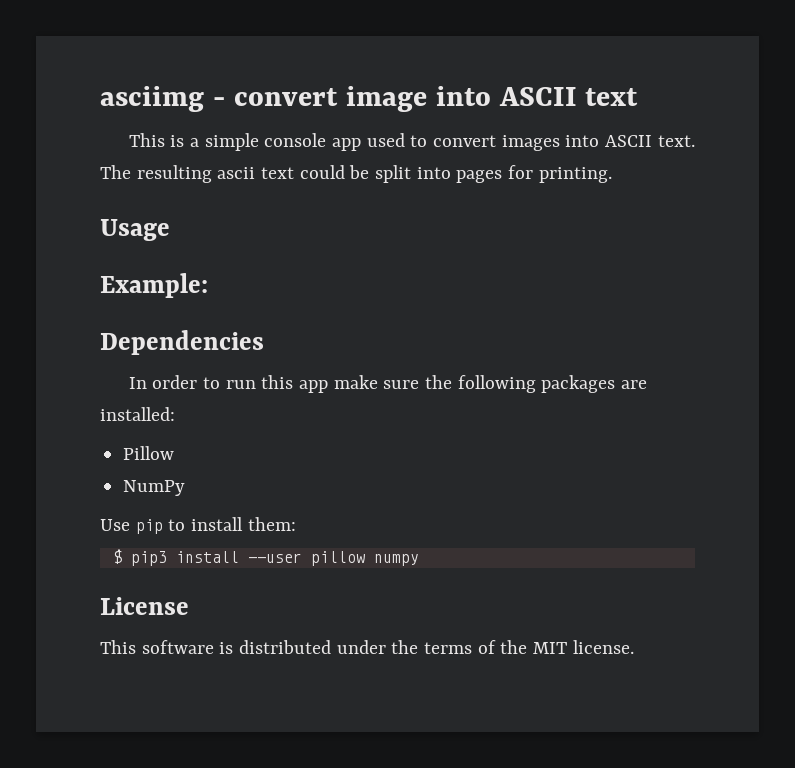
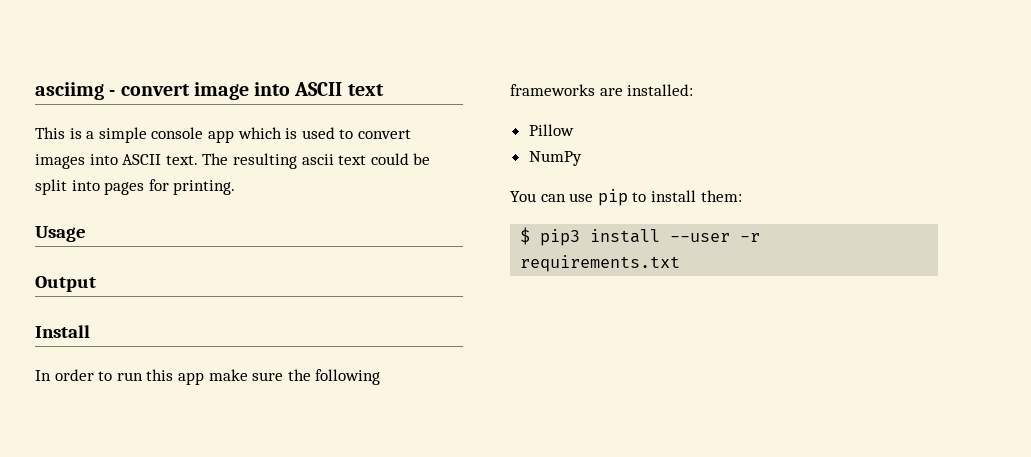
(362, 144) none -> [237,127,298,139] which is
[100,273,208,298] [100,330,264,355] Example: // Dependencies -> [35,276,96,292] [35,325,90,338] Output // Install
[541,375,616,393] packages -> [510,84,595,96] frameworks
[100,519,130,531] Use -> [510,191,594,202] You can use
[310,551,419,566] [100,597,189,615] [100,640,634,654] pillow numpy // License // This software is distributed under the terms of the MIT license. -> [740,233,761,242] [520,255,681,272] -r requirements.txt

